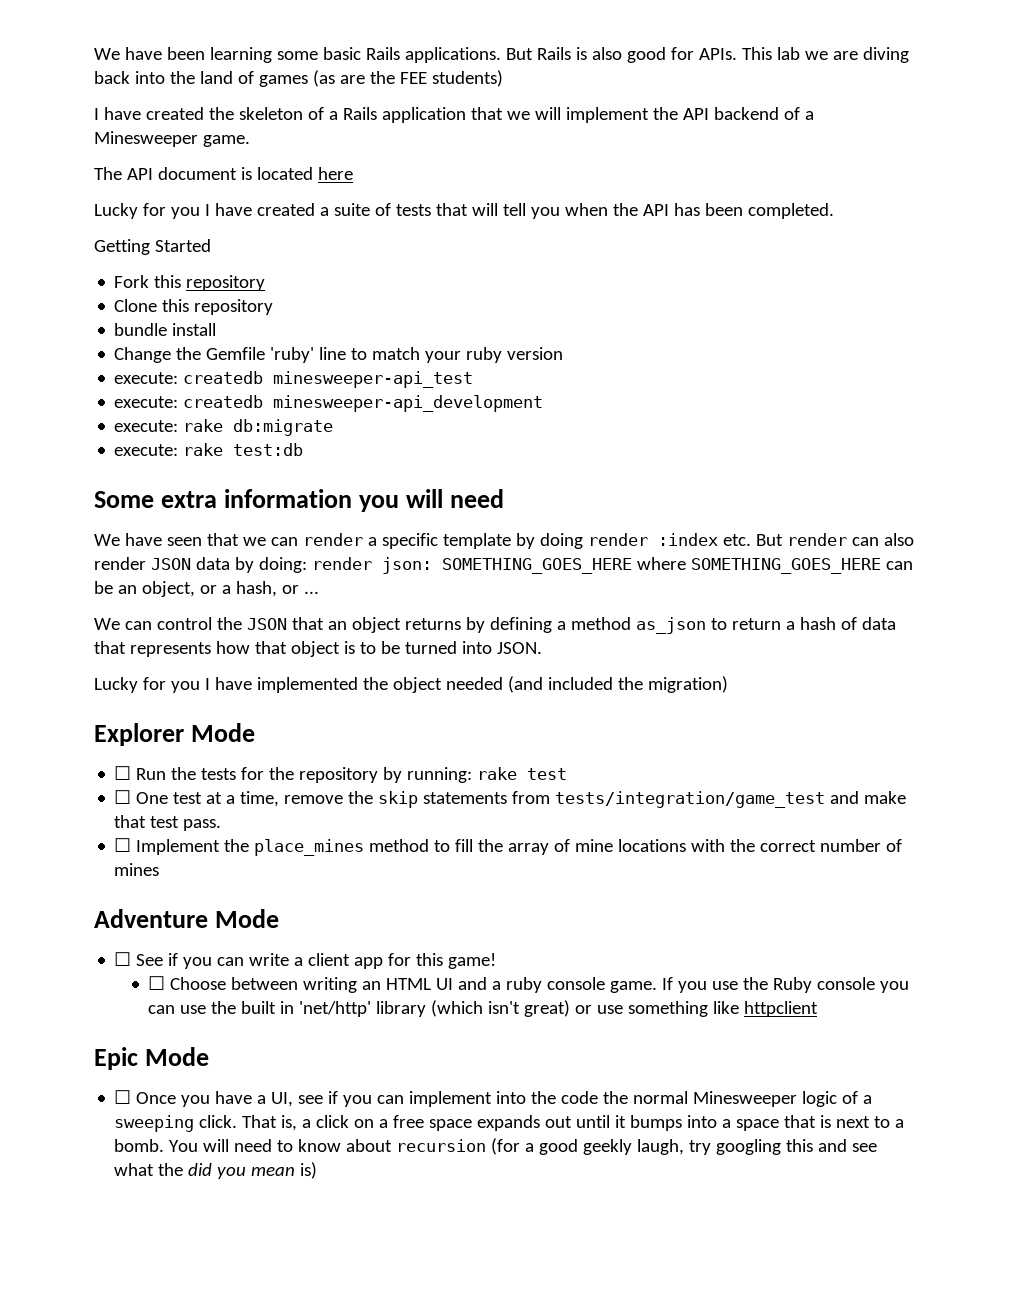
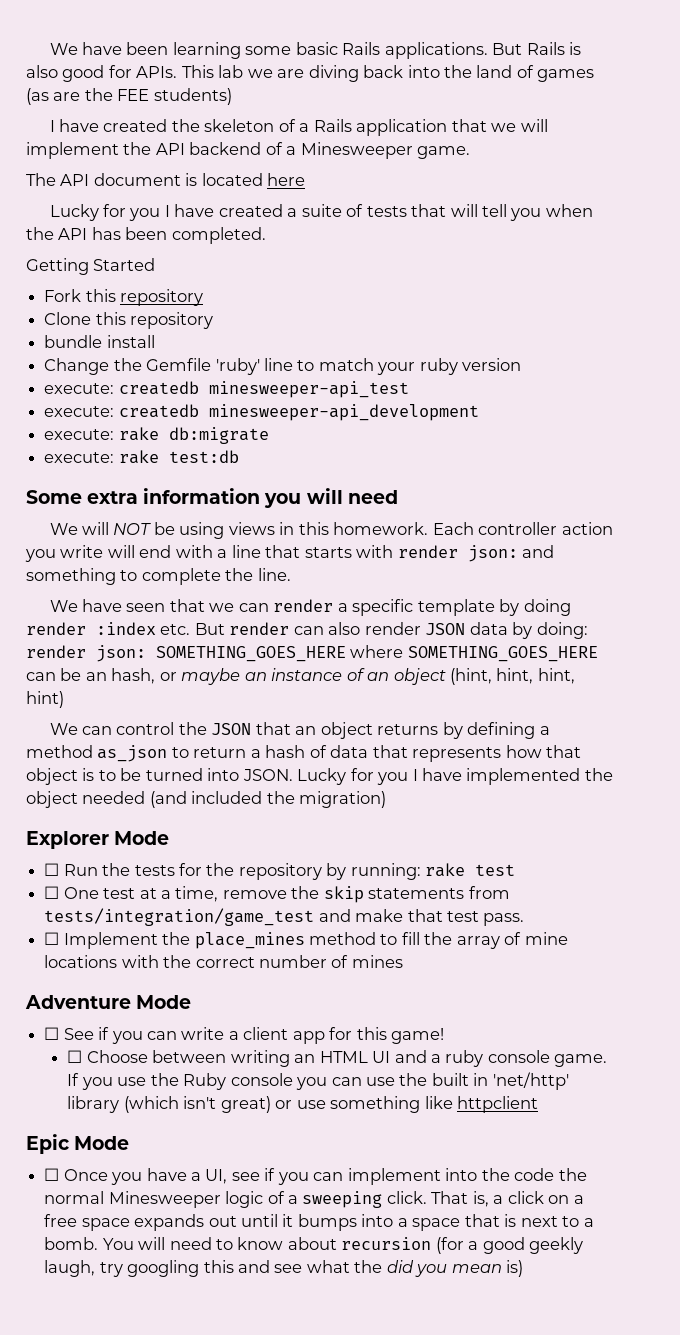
(505, 498) none -> [49,522,613,539] [25,545,555,562] [26,568,291,585] // We will NOT be using views in this homework. Each controller action you write will end with a line that starts with render json: and something to complete the line.
[141,581,319,597] object, or a hash, or ... -> [111,668,575,685] [26,691,64,708] hash, or maybe an instance of an object (hint, hint, hint, hint)
(542, 648) // -> (293, 775) none

